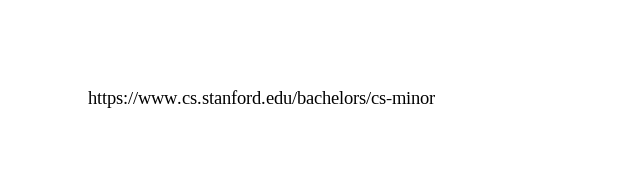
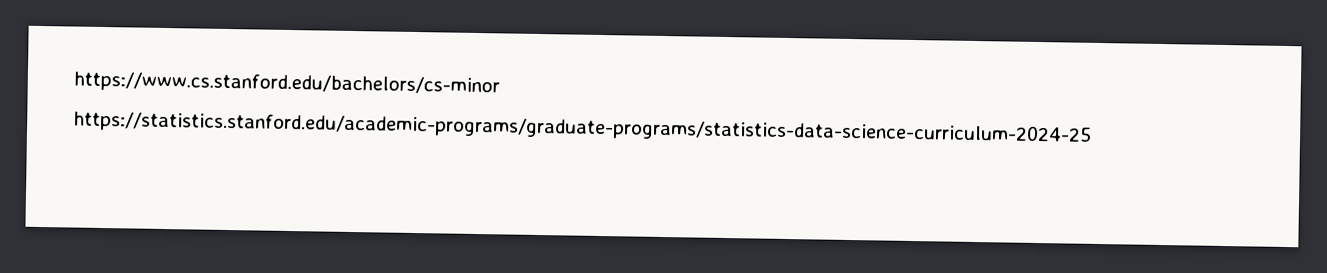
(435, 99) none -> [74,110,1092,146] // https://statistics.stanford.edu/academic-programs/graduate-programs/statistics-data-science-curriculum-2024-25

